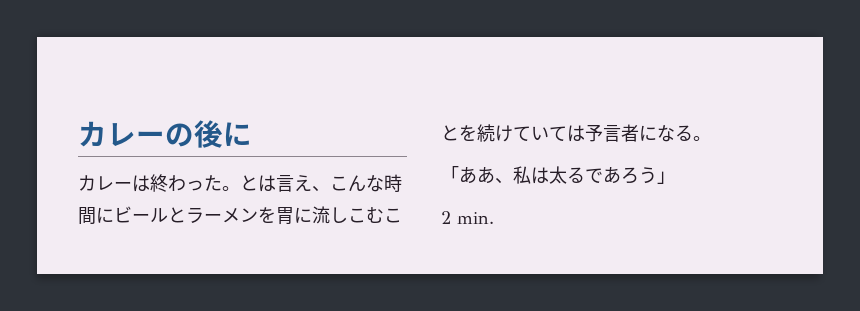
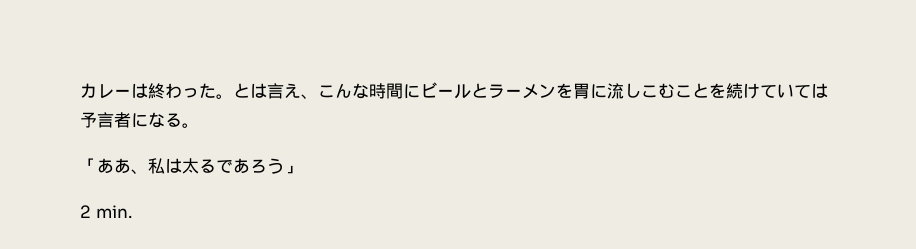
[78,120,252,148] [78,175,132,191] カレーの後に // カレー -> [80,83,131,99] カレー

